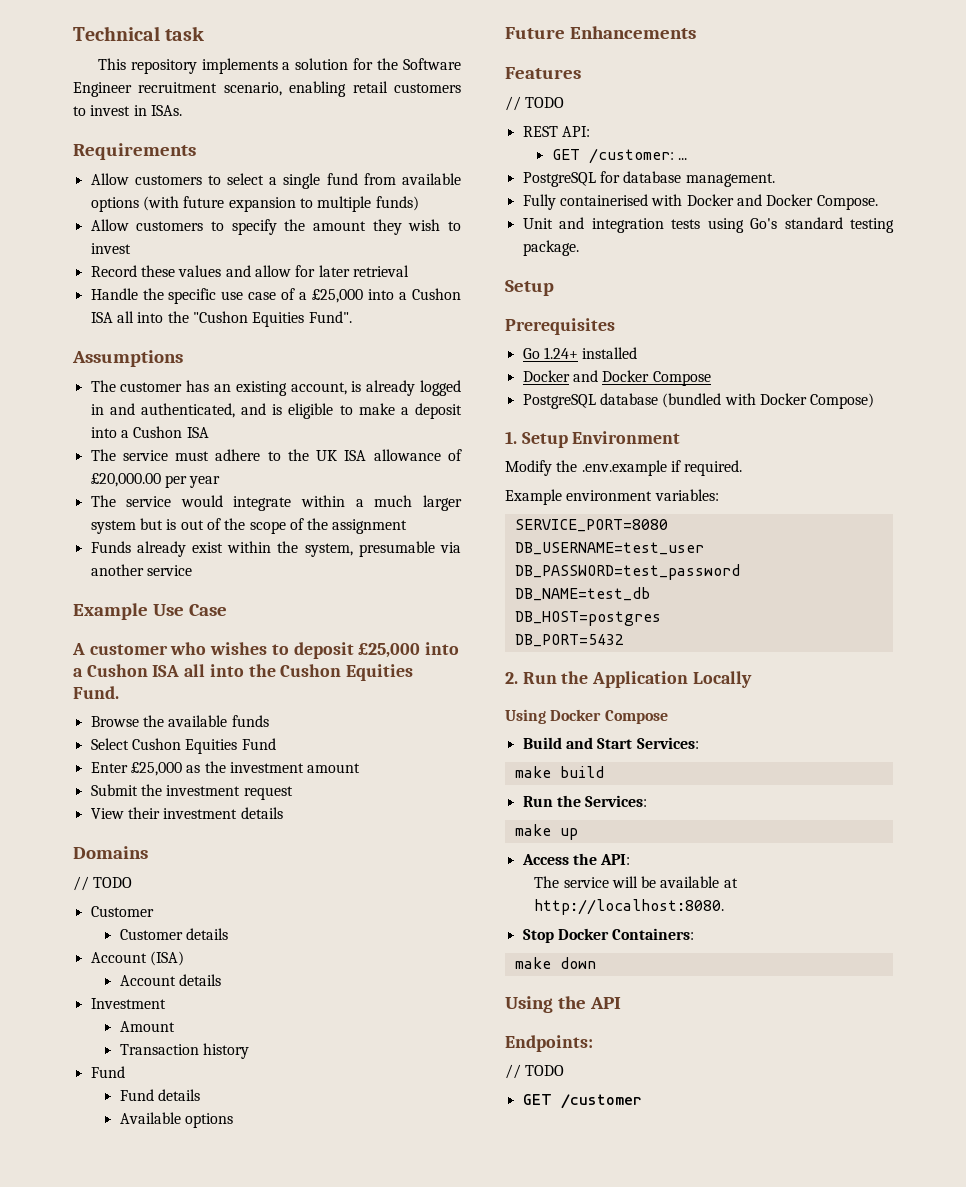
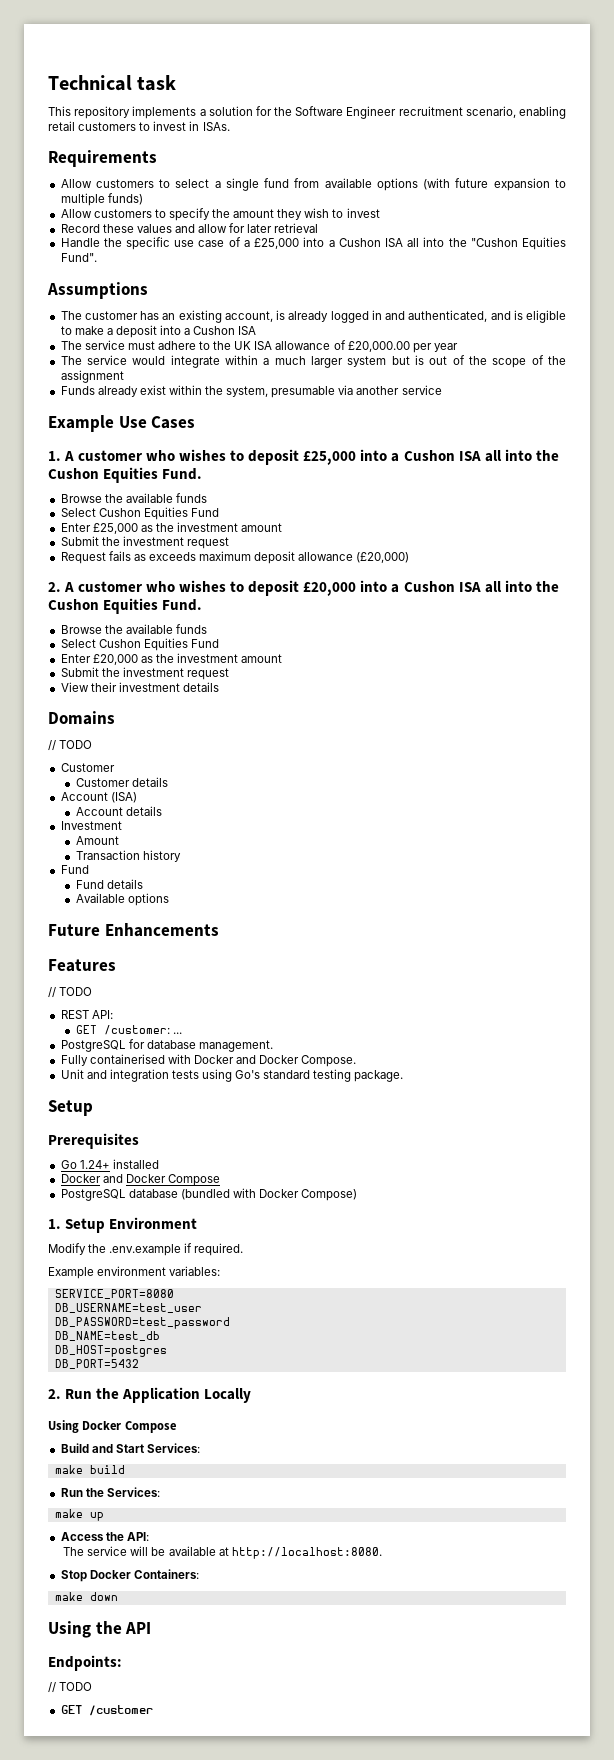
[188,604,227,616] Case // -> [151,416,196,429] [48,451,61,461] Cases // 1.
(293, 793) none -> [60,551,410,564] [48,580,559,596] [48,598,203,614] [60,624,207,634] [60,638,219,651] [60,653,283,665] [60,667,229,680] // Request fails as exceeds maximum deposit allowance (£20,000) // 2. A customer who wishes to deposit £20,000 into a Cushon ISA all into the Cushon Equities Fund. // Browse the available funds // Select Cushon Equities Fund // Enter £20,000 as the investment amount // Submit the investment request

